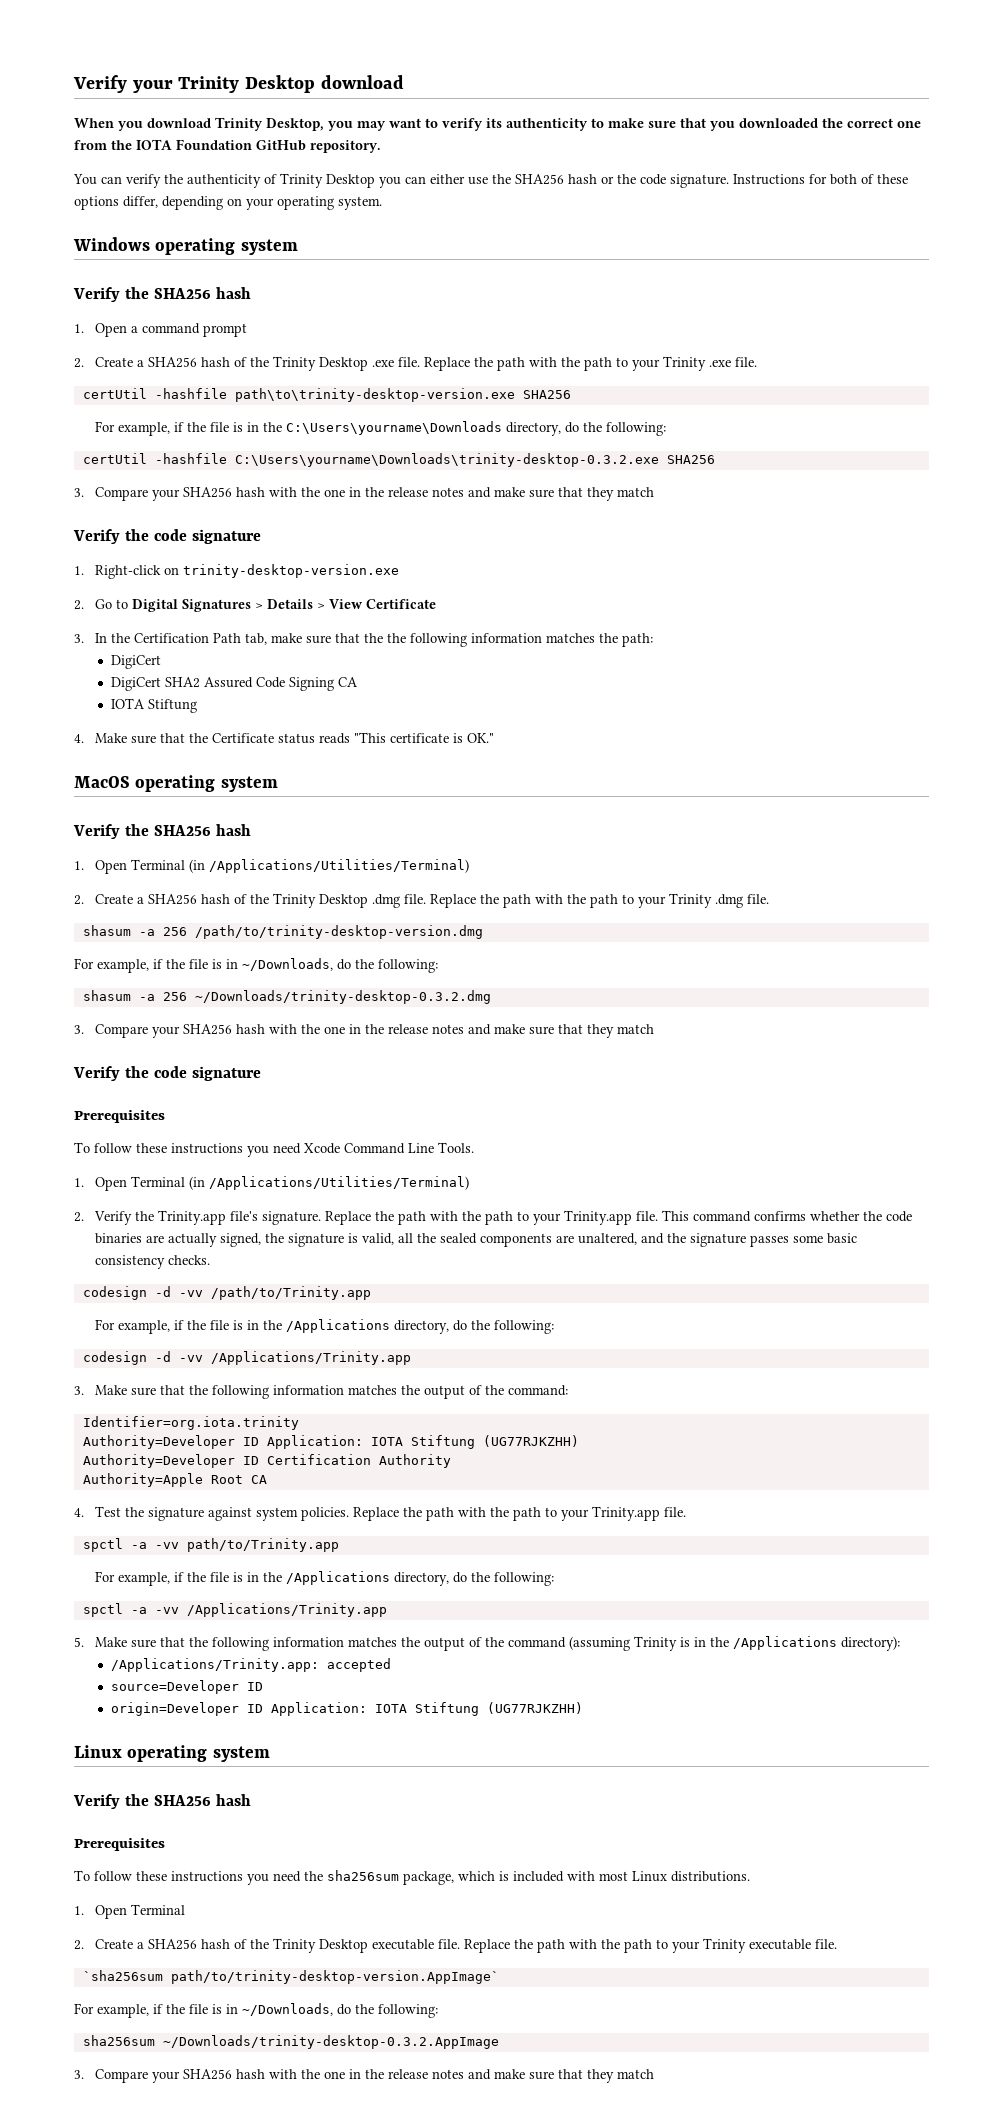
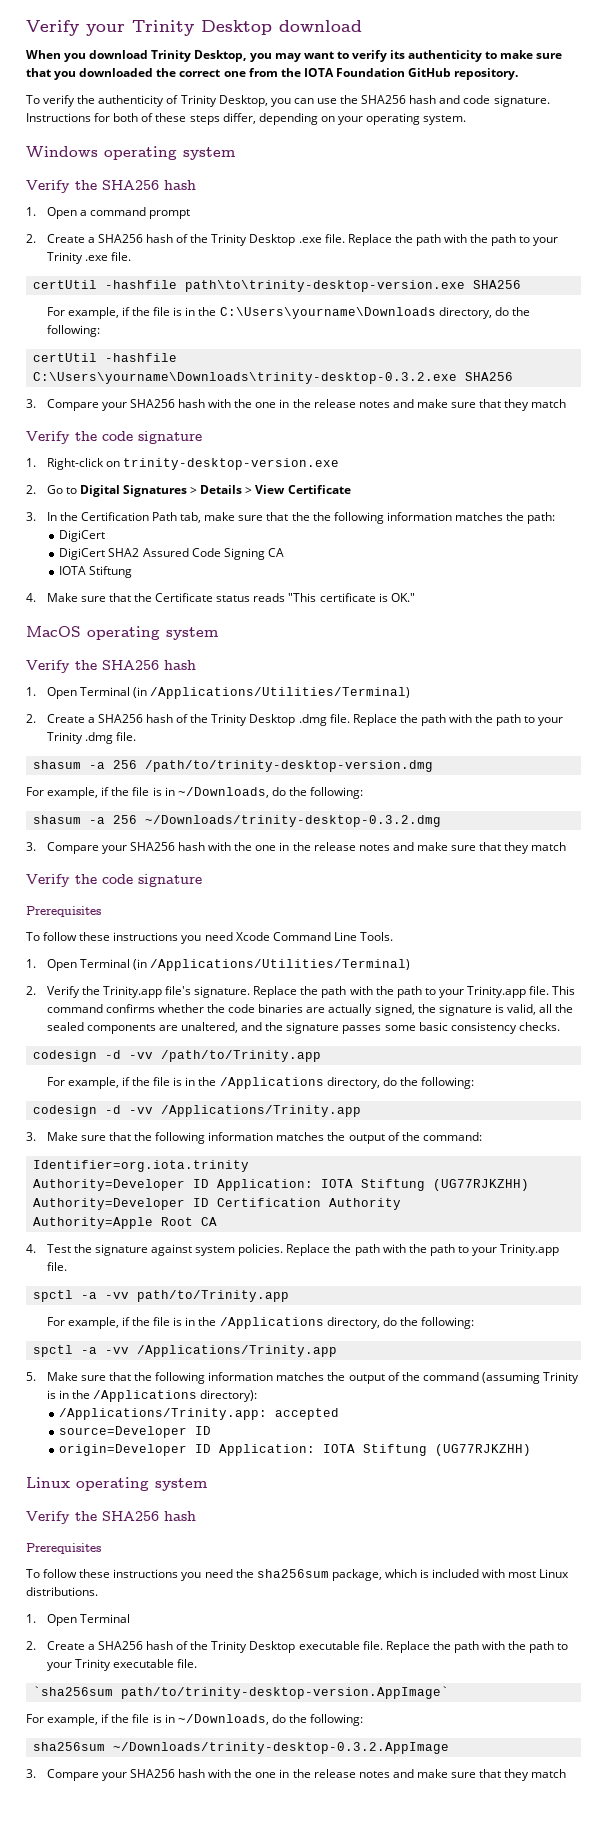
[73,174,122,185] You can -> [26,95,40,104] To
[326,174,375,188] Desktop -> [218,95,268,107] Desktop,
[430,174,465,184] either -> (314, 101) none
[601,174,636,184] or the -> [439,95,461,104] and
[74,196,119,210] options -> [189,115,220,125] steps

